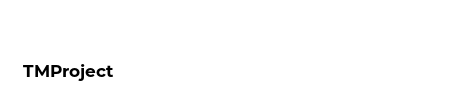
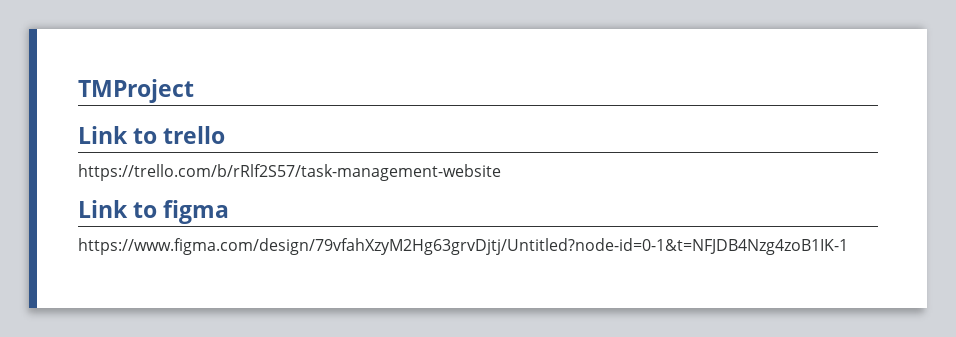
(114, 72) none -> [78,126,226,144] [78,164,501,181] [78,200,230,224] [78,238,848,255] // Link to trello // https://trello.com/b/rRlf2S57/task-management-website // Link to figma // https://www.figma.com/design/79vfahXzyM2Hg63grvDjtj/Untitled?node-id=0-1&t=NFJDB4Nzg4zoB1IK-1

